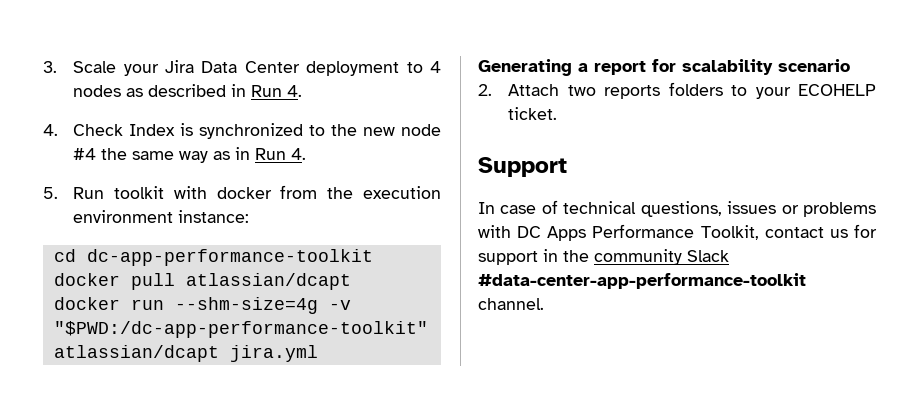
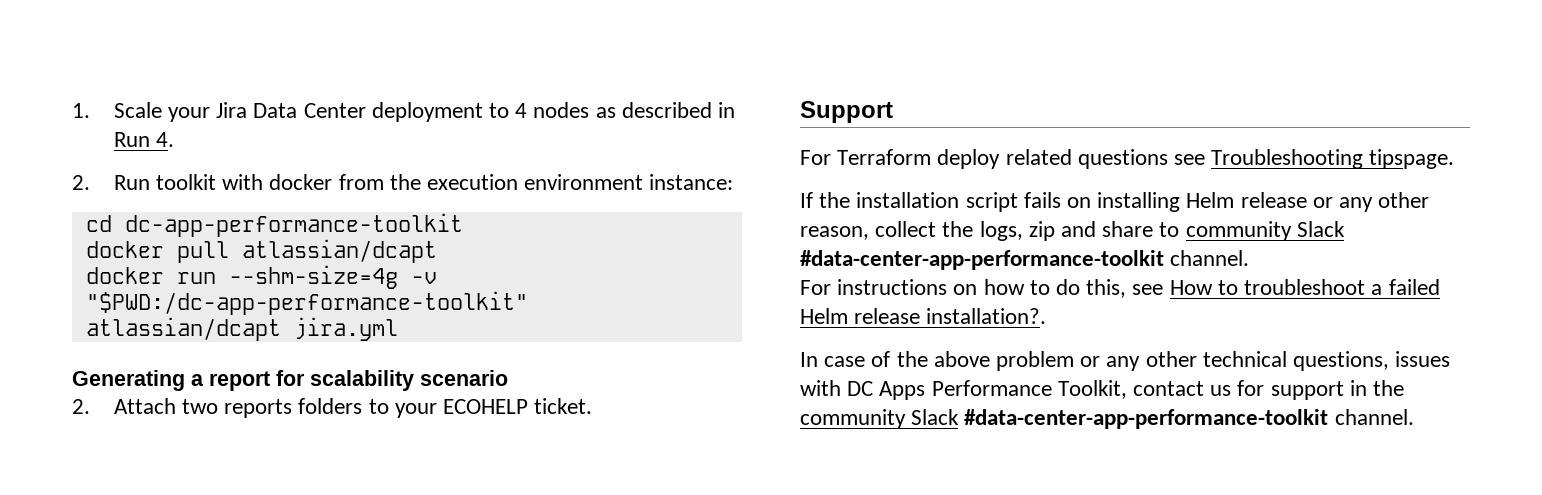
[43,61,57,73] 3. -> [72,103,90,118] 1.
[43,123,441,139] [73,147,307,163] [43,187,58,199] 4. Check Index is synchronized to the new node #4 the same way as in Run 4. // 5. -> [72,175,90,190] 2.
[478,200,558,214] In case of -> [800,149,1455,169] [800,192,1430,212] [800,221,1345,241] [800,250,1250,270] [800,279,1440,298] [800,308,1047,324] [800,351,1197,371] For Terraform deploy related questions see Troubleshooting tipspage. // If the installation script fails on installing Helm release or any other reason, collect the logs, zip and share to community Slack #data-center-app-performance-toolkit channel. // For instructions on how to do this, see How to troubleshoot a failed Helm release installation?. // In case of the above problem or any other
[781,202,876,217] or problems -> (1451, 359) none

